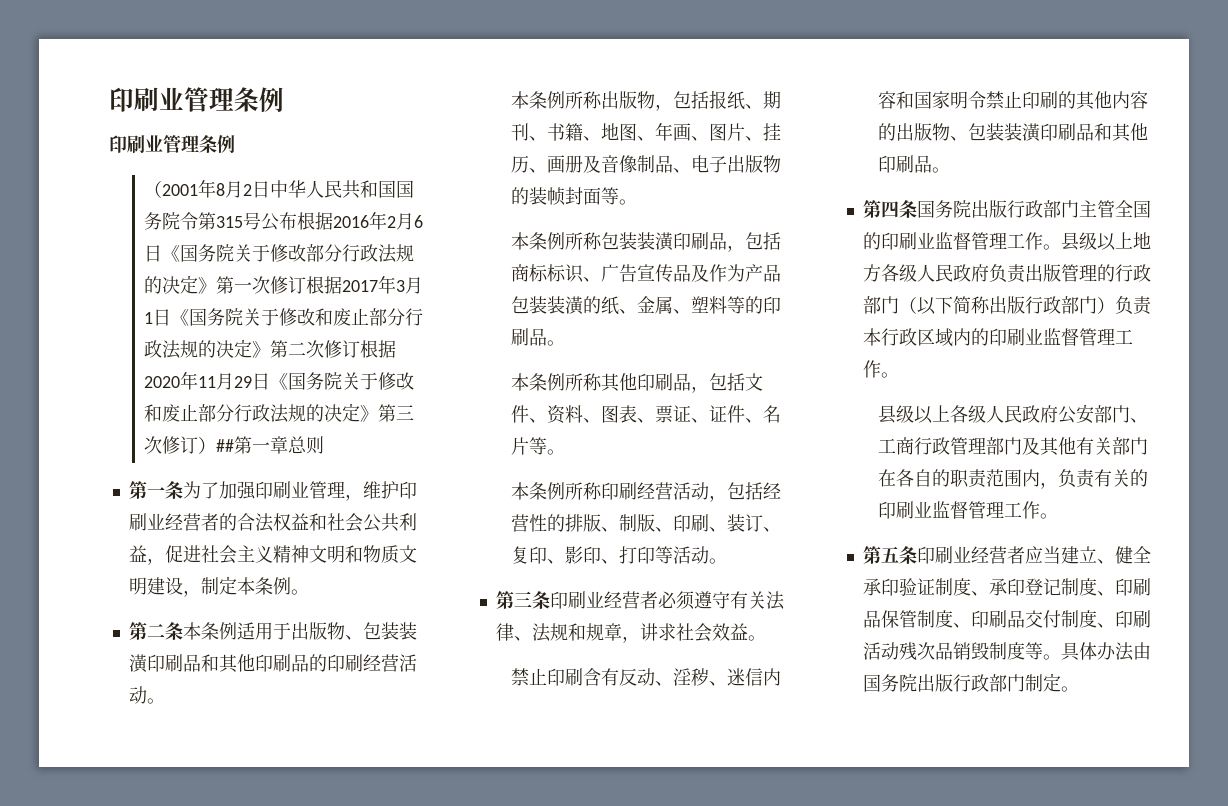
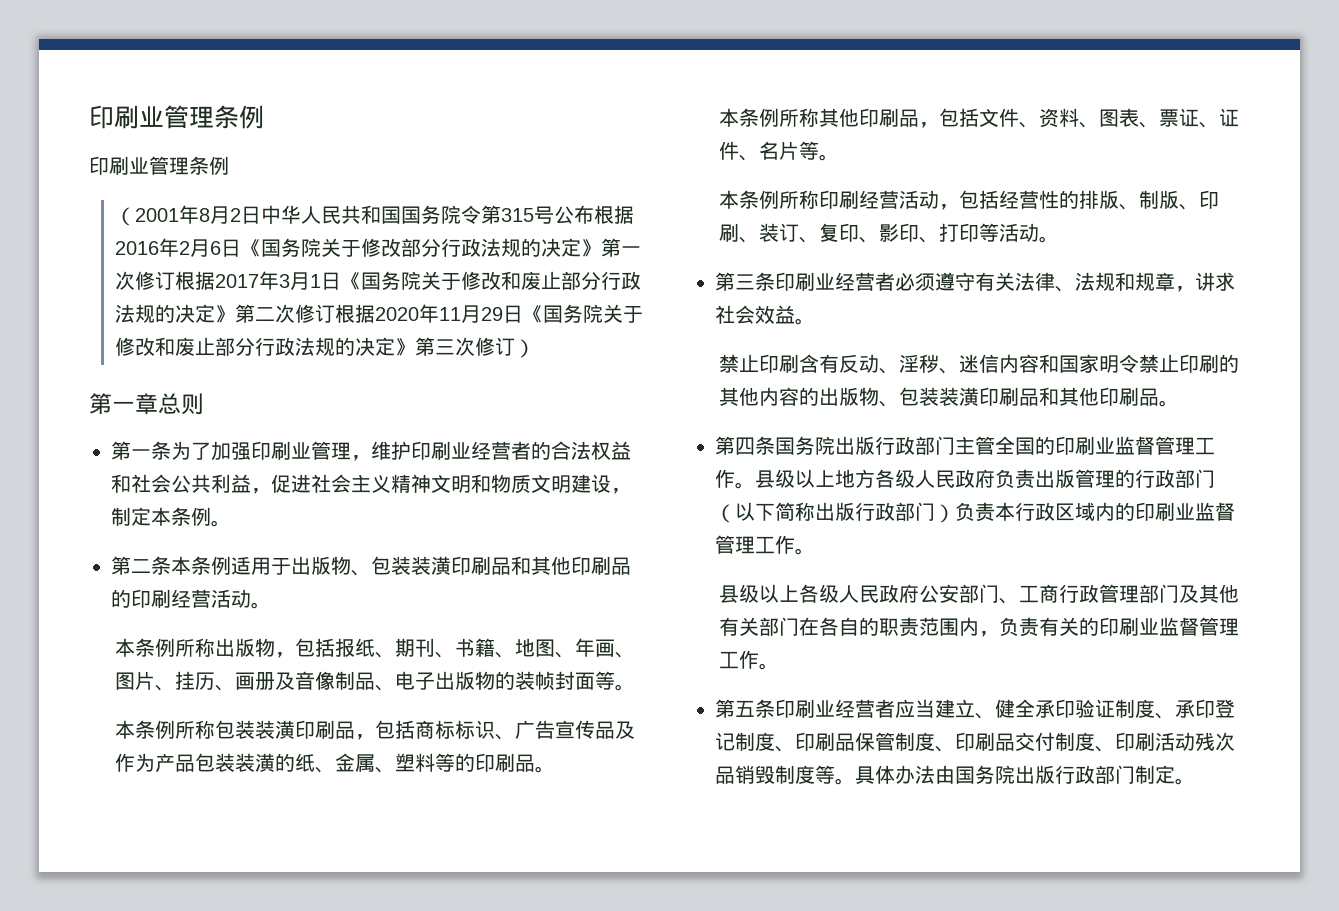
[216,439,235,452] ## -> (536, 348) //

